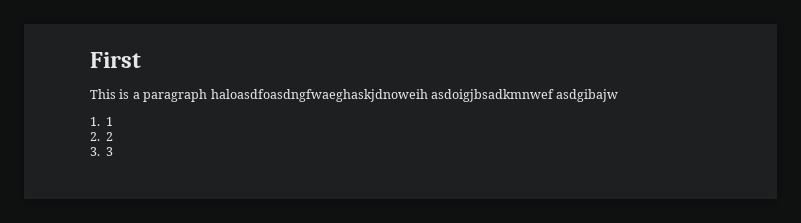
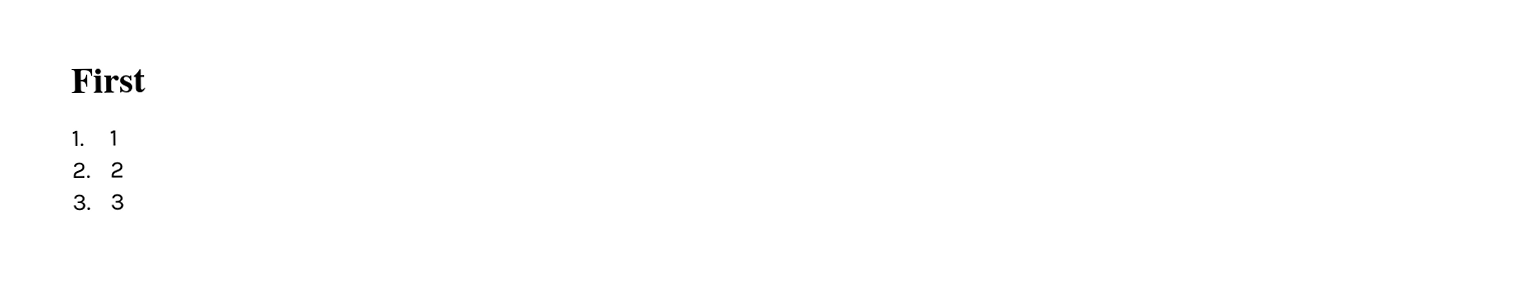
[90,89,619,102] // This is a paragraph haloasdfoasdngfwaeghaskjdnoweih asdoigjbsadkmnwef asdgibajw -> (146, 81) none

